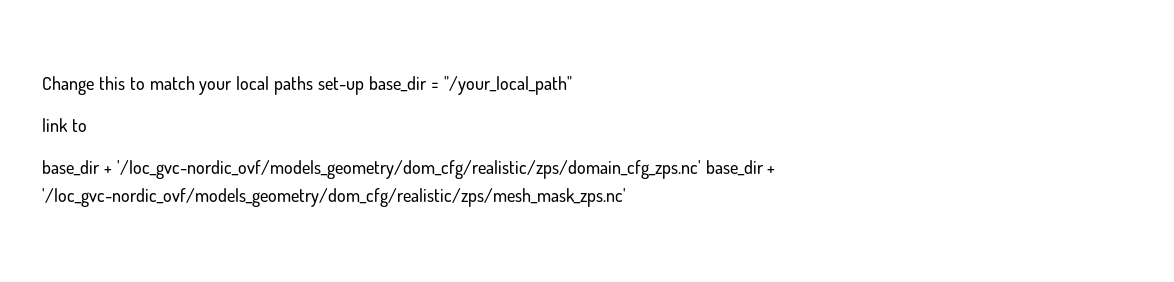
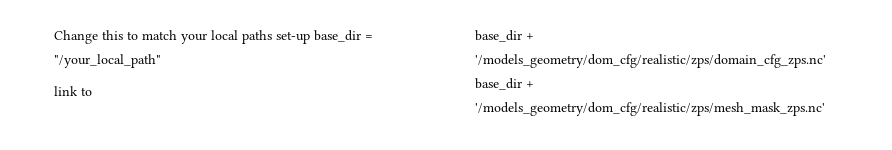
[116,160,776,179] [42,188,626,207] '/loc_gvc-nordic_ovf/models_geometry/dom_cfg/realistic/zps/domain_cfg_zps.nc' base_dir + '/loc_gvc-nordic_ovf/models_geometry/dom_cfg/realistic/zps/mesh_mask_zps.nc' -> [475,54,826,68] [475,78,534,90] [475,102,825,116] '/models_geometry/dom_cfg/realistic/zps/domain_cfg_zps.nc' base_dir + '/models_geometry/dom_cfg/realistic/zps/mesh_mask_zps.nc'

